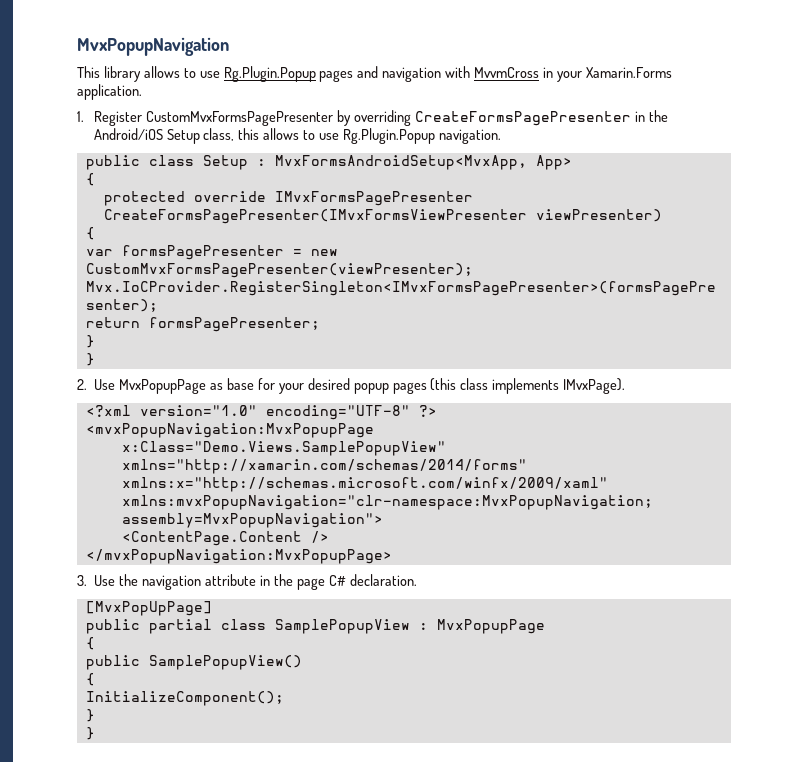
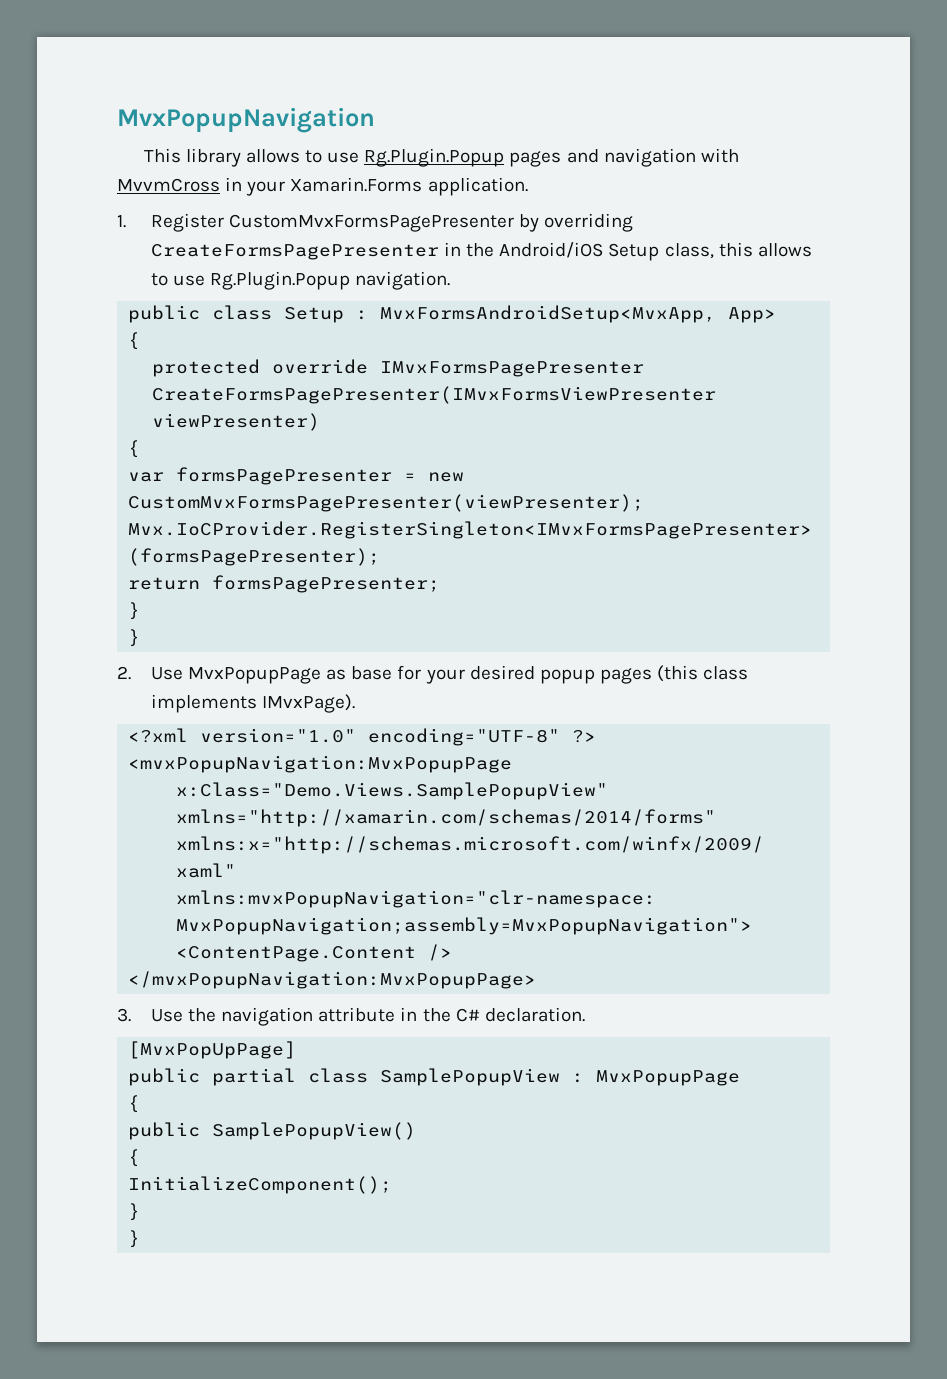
[296,578,325,590] page -> (451, 1015) none

